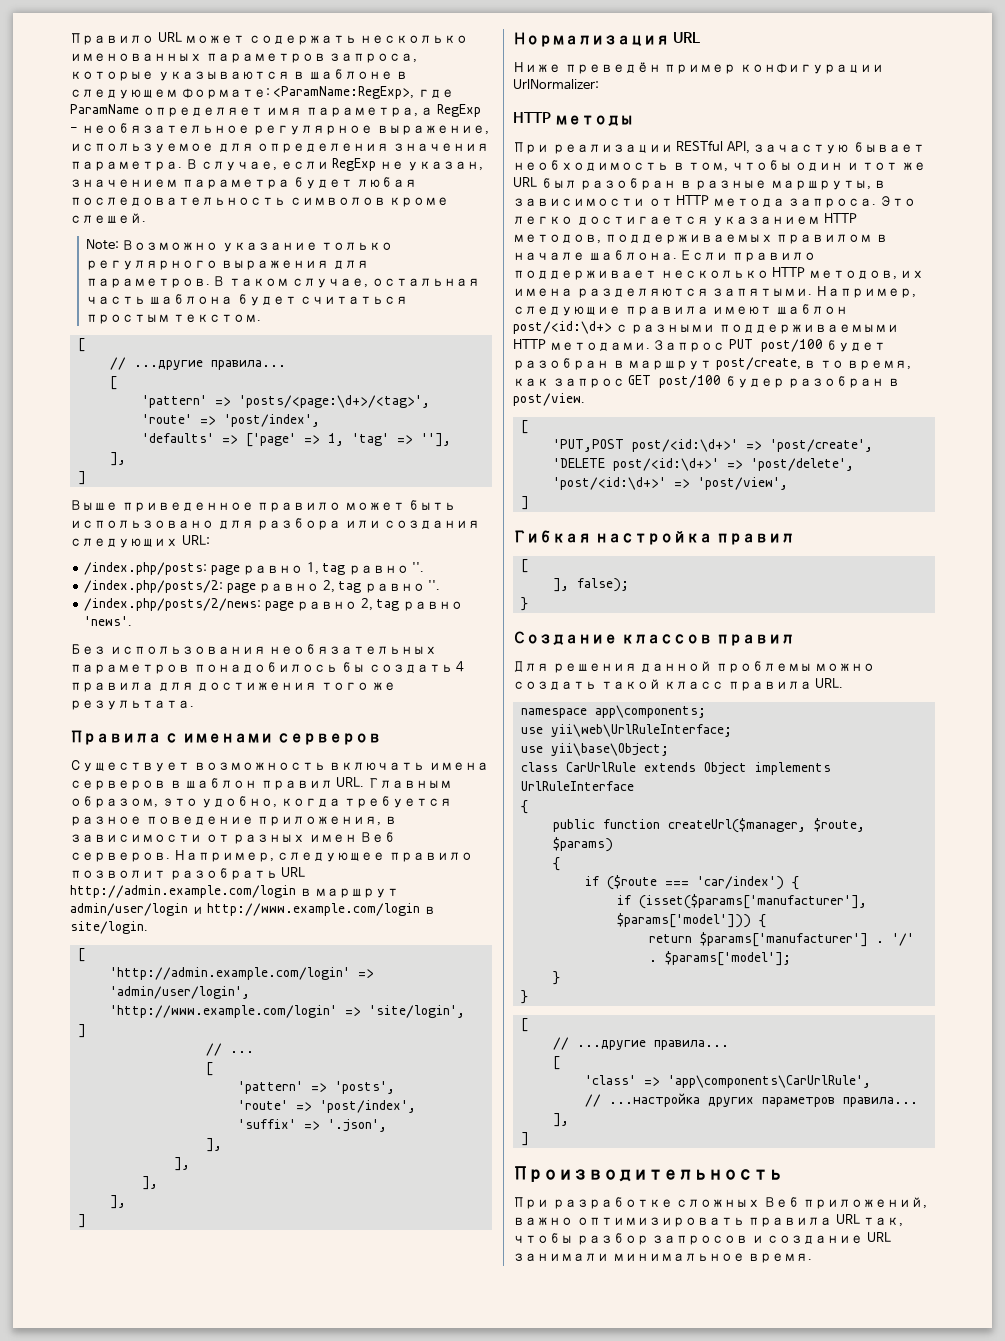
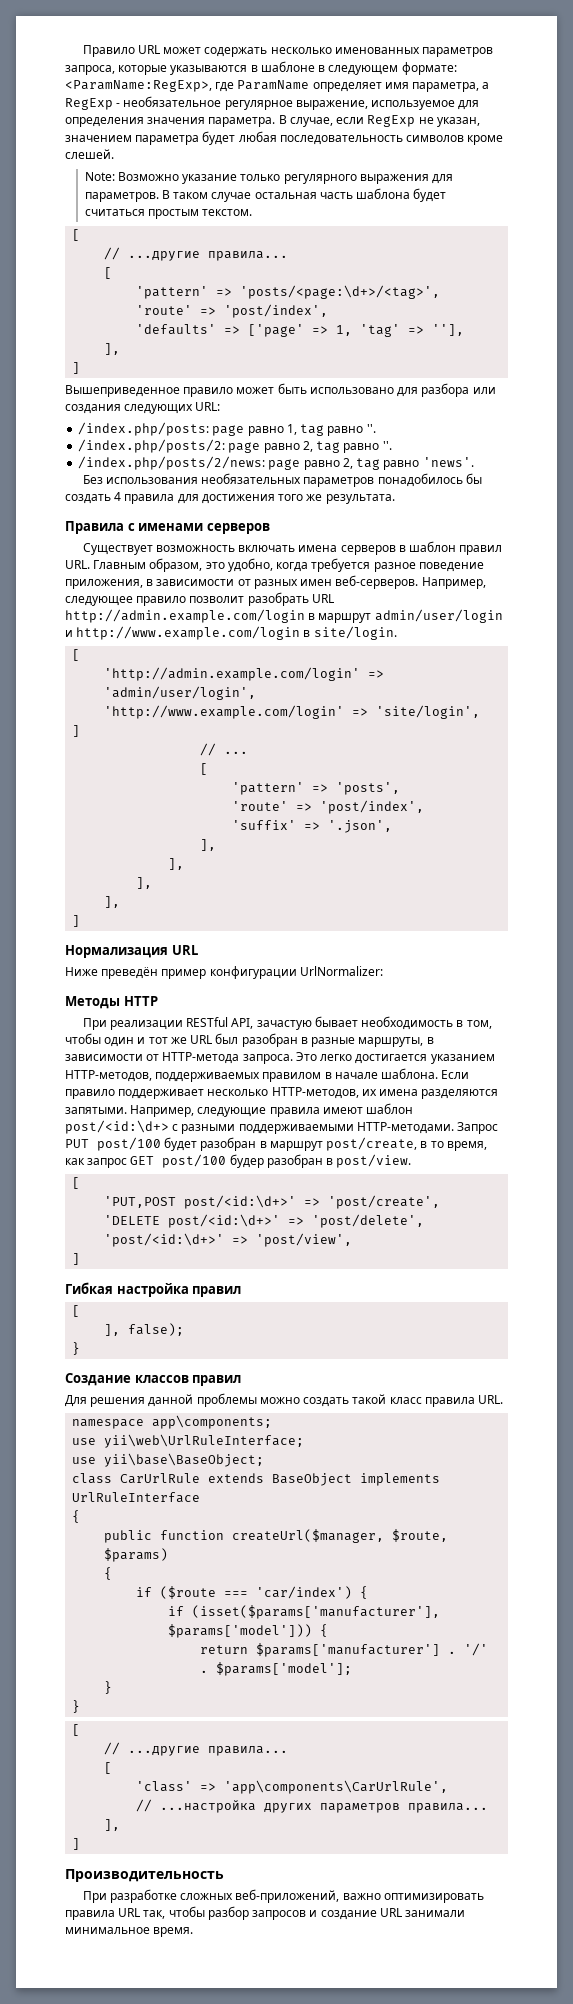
[292,278,369,288] случае, -> [211,192,252,202] случае
[70,500,254,512] Выше приведенное -> [65,385,180,397] Вышеприведенное
[360,832,397,843] [70,852,170,862] Веб серверов. -> [335,575,419,589] веб-серверов.
[513,112,633,126] HTTP методы -> [65,996,158,1009] Методы HTTP
[676,195,785,207] HTTP метода -> [162,1052,240,1064] HTTP-метода
[823,213,857,223] [513,234,601,244] HTTP методов, -> [65,1070,152,1082] HTTP-методов,
[772,267,897,280] HTTP методов, -> [271,1087,359,1099] HTTP-методов,
[513,339,650,351] HTTP методами. -> [356,1122,454,1134] HTTP-методами.
[550,743,669,756] yii\base\Object; -> [104,1453,265,1467] yii\base\BaseObject;
[703,762,747,775] Object -> [272,1473,353,1486] BaseObject
[763,1197,928,1209] Веб приложений, -> [235,1889,340,1903] веб-приложений,

